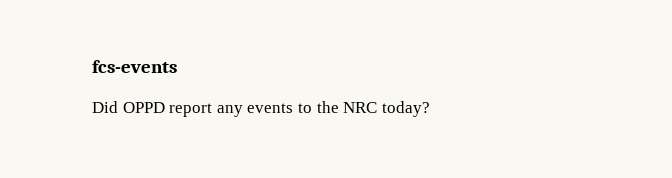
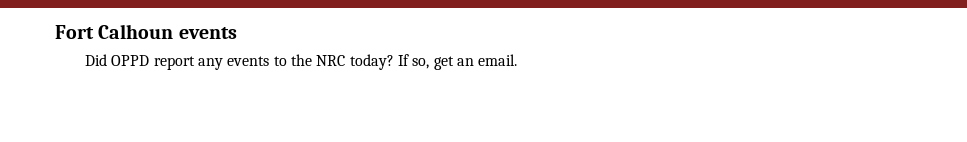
[92,60,177,73] fcs-events -> [55,24,237,39] Fort Calhoun events
(430, 109) none -> [398,54,518,70] If so, get an email.

